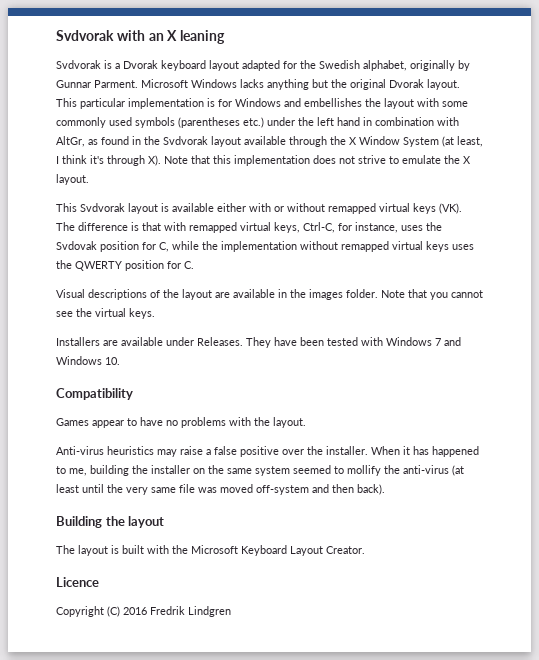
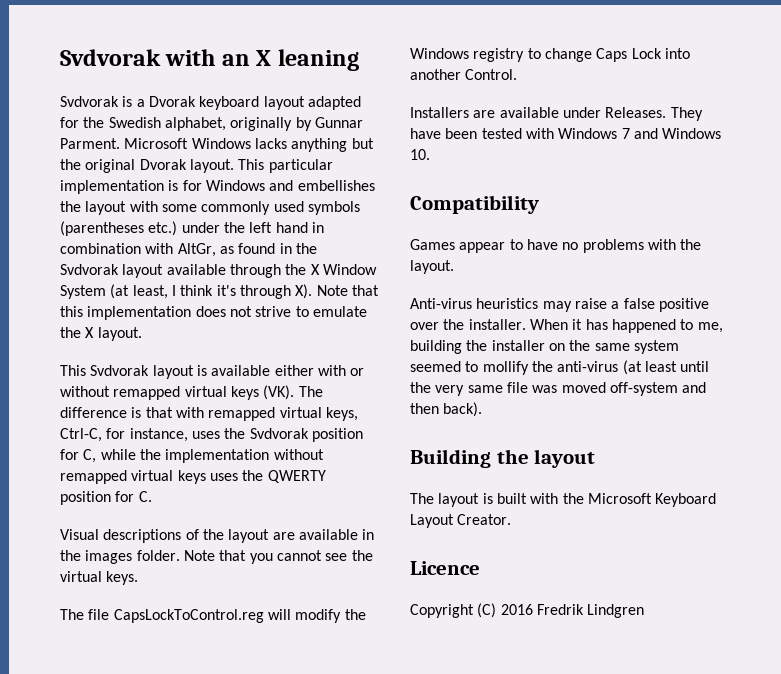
[56,241,97,250] Svdovak -> [249,428,309,439] Svdvorak
(155, 313) none -> [60,609,366,623] [410,48,690,62] [410,69,518,80] // The file CapsLockToControl.reg will modify the Windows registry to change Caps Lock into another Control.

